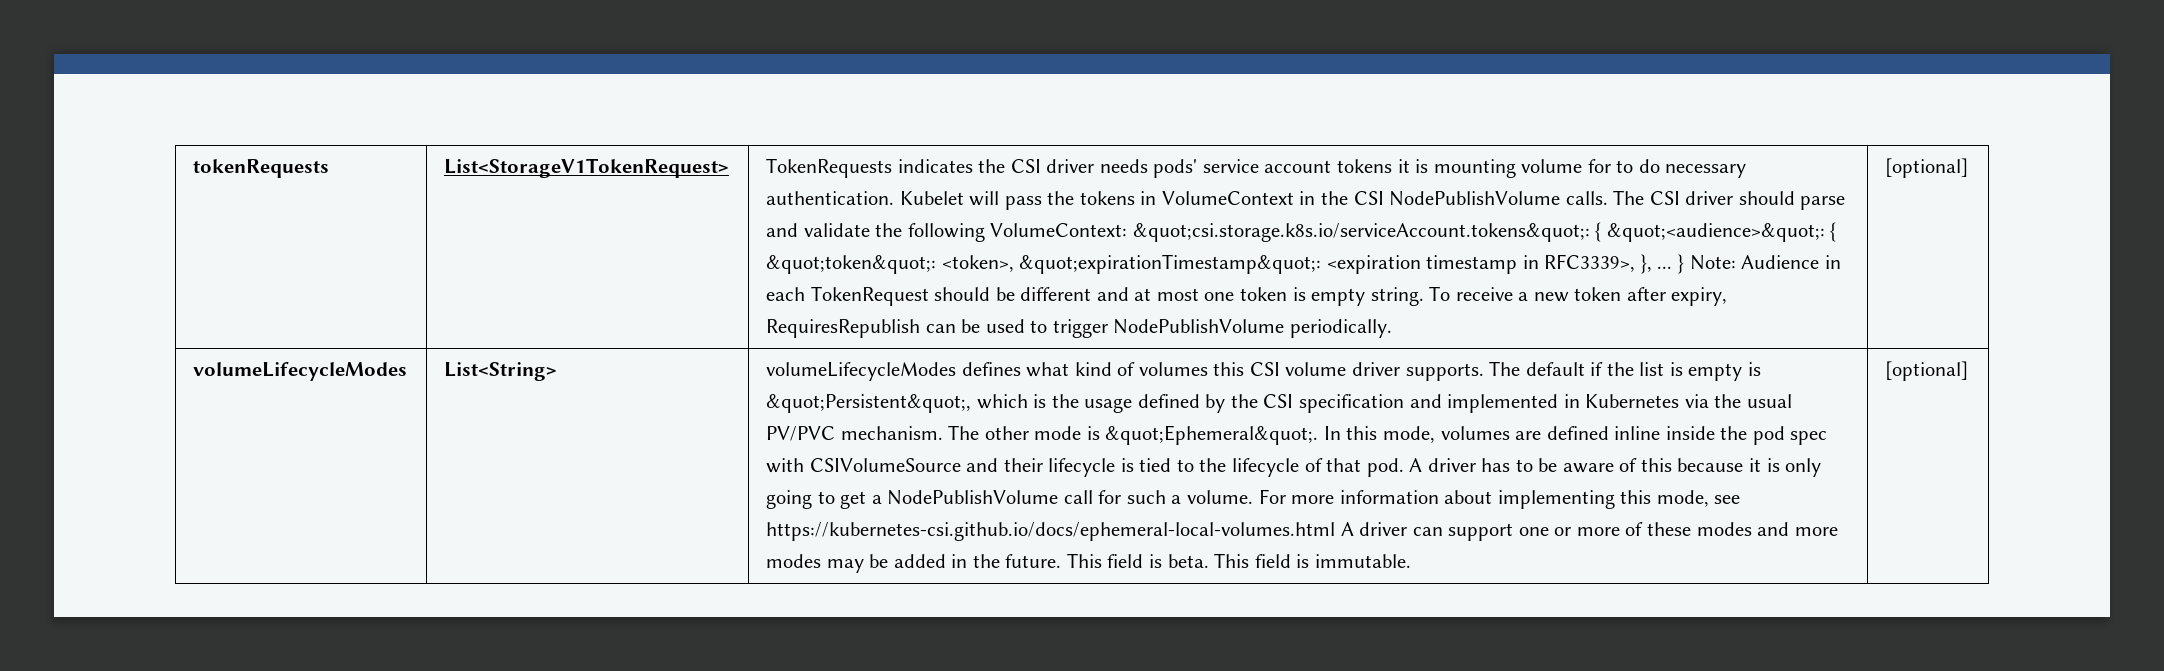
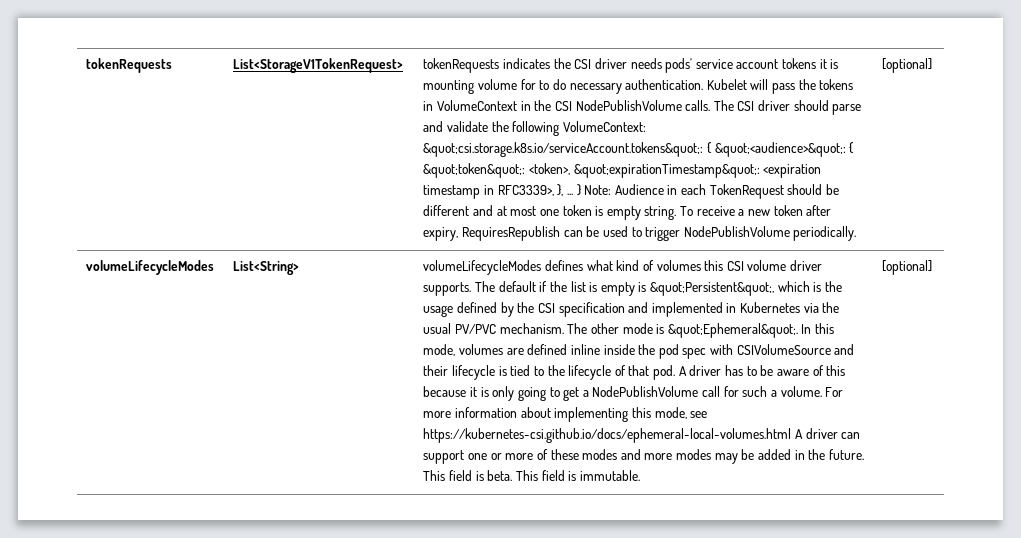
[766,158,893,178] TokenRequests -> [423,58,500,73] tokenRequests

